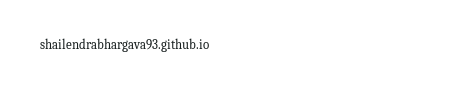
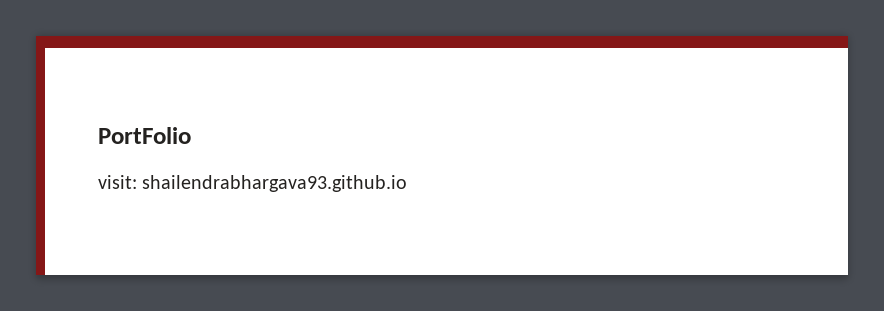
(40, 45) none -> [98,127,191,144] [98,175,137,189] PortFolio // visit:

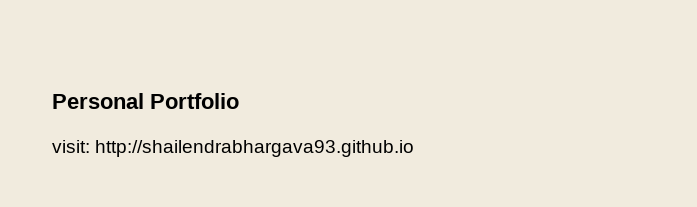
[98,127,191,144] PortFolio -> [52,93,239,109] Personal Portfolio
[142,175,408,192] shailendrabhargava93.github.io -> [95,140,415,157] http://shailendrabhargava93.github.io

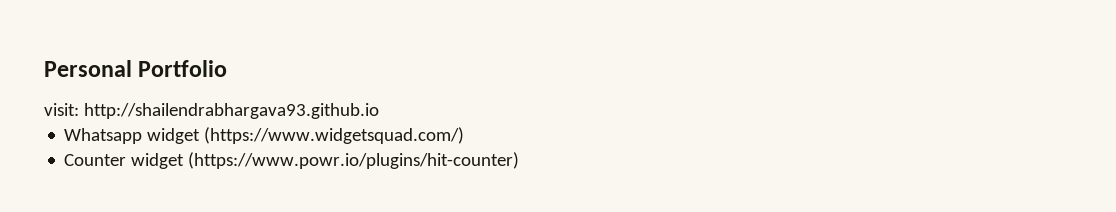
(415, 148) none -> [64,127,465,144] [64,152,520,169] // Whatsapp widget (https://www.widgetsquad.com/) // Counter widget (https://www.powr.io/plugins/hit-counter)

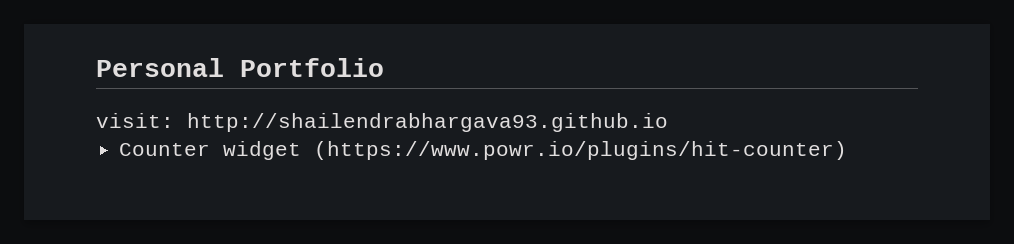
[64,127,465,144] // Whatsapp widget (https://www.widgetsquad.com/) -> (668, 122) none

